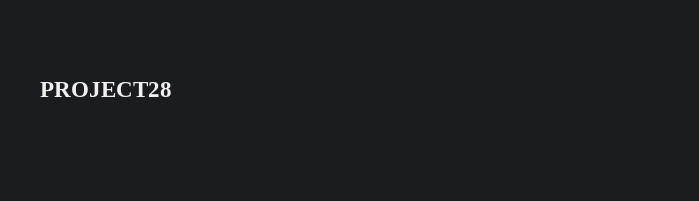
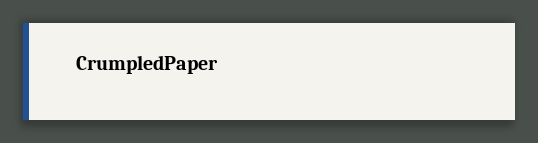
[40,82,172,97] PROJECT28 -> [76,55,218,74] CrumpledPaper

